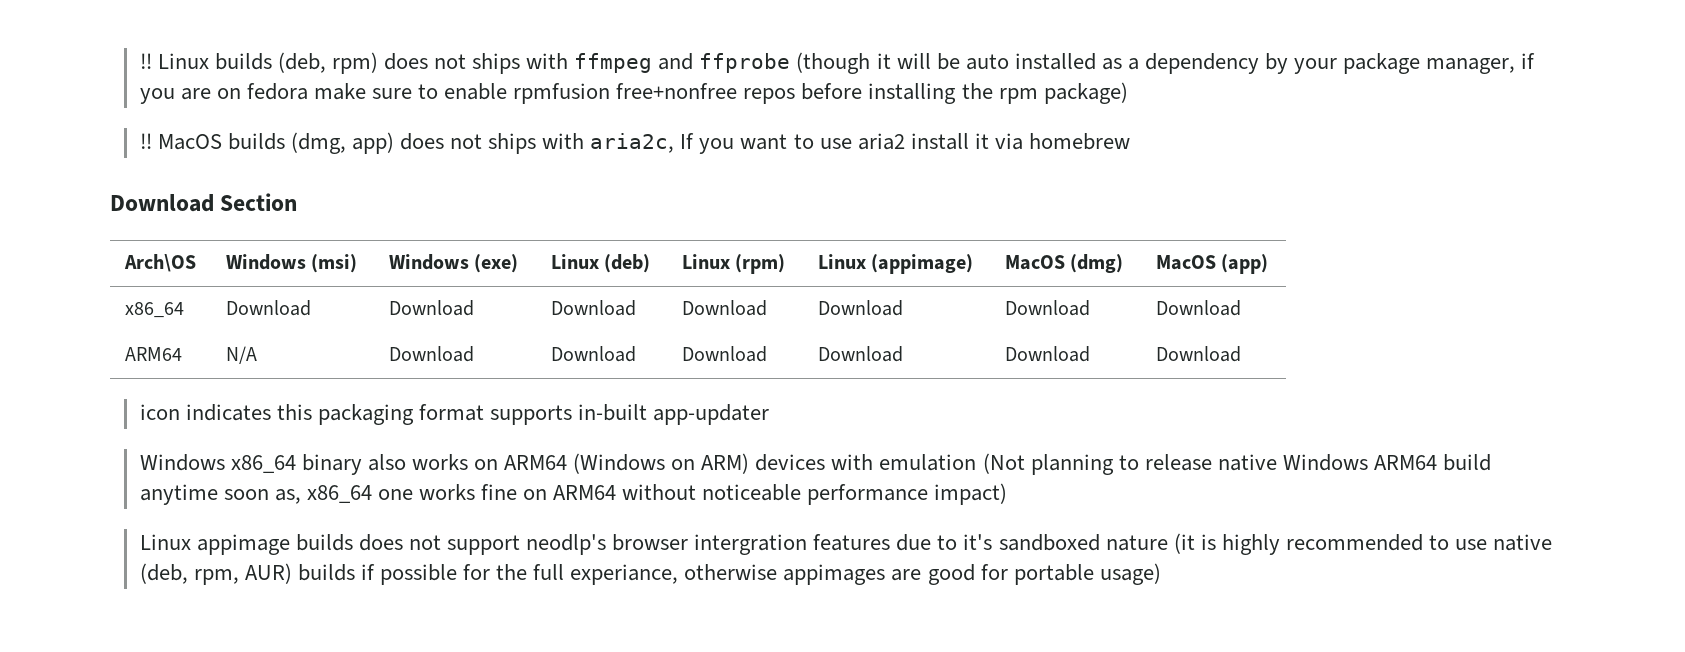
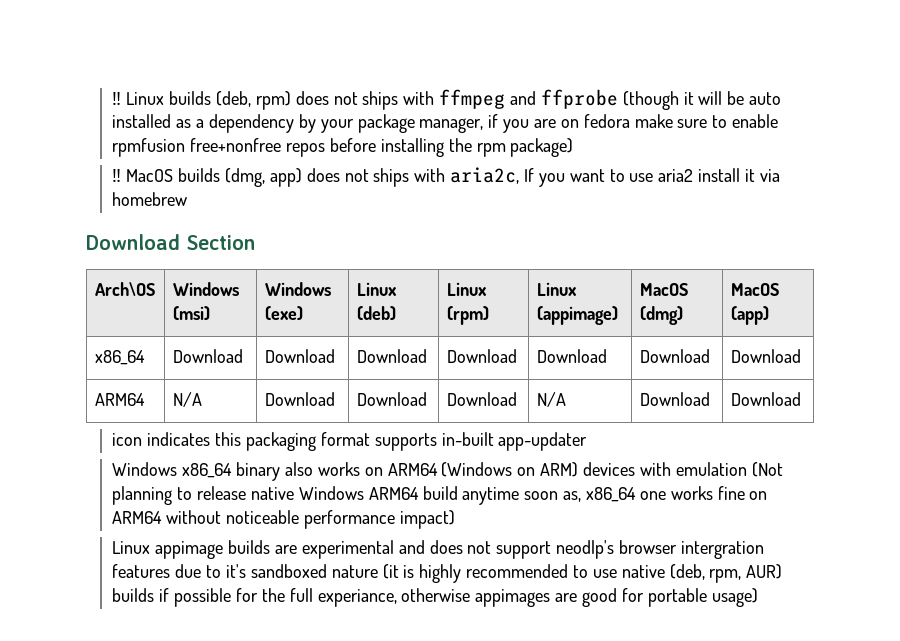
[817,346,903,362] Download -> [536,392,566,407] N/A
(353, 542) none -> [274,540,425,559] are experimental and

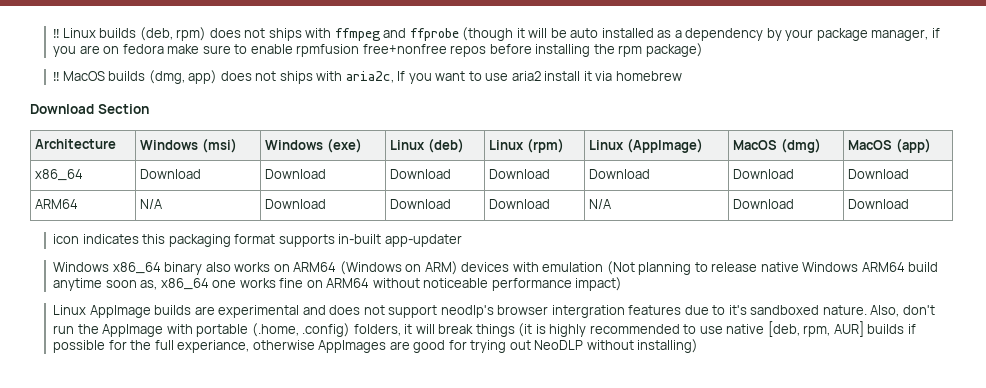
[94,282,155,296] Arch\OS -> [35,139,117,149] Architecture
[536,306,618,325] (appimage) -> [626,138,703,153] (AppImage)
[155,541,224,559] appimage -> [89,305,151,318] AppImage
[331,565,378,578] nature -> [822,305,935,317] [53,323,515,337] nature. Also, don't run the AppImage with portable (.home, .config) folders, it will break things
[669,564,783,583] (deb, rpm, AUR) -> [767,321,864,337] [deb, rpm, AUR]
[475,589,551,607] appimages -> [318,340,387,353] AppImages
[647,588,758,607] portable usage) -> [470,339,699,353] trying out NeoDLP without installing)

